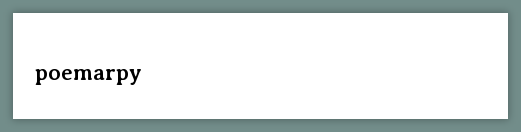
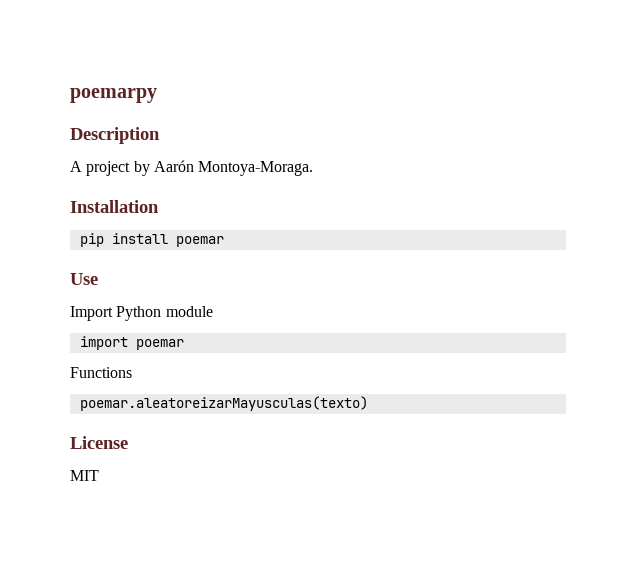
(142, 77) none -> [70,127,160,144] [70,160,314,176] [70,200,159,213] [79,233,224,247] [70,273,98,285] [70,306,213,321] [79,336,184,350] [70,367,132,378] [79,396,368,411] [70,436,128,449] [70,470,99,481] // Description // A project by Aarón Montoya-Moraga. // Installation // pip install poemar // Use // Import Python module // import poemar // Functions // poemar.aleatoreizarMayusculas(texto) // License // MIT

